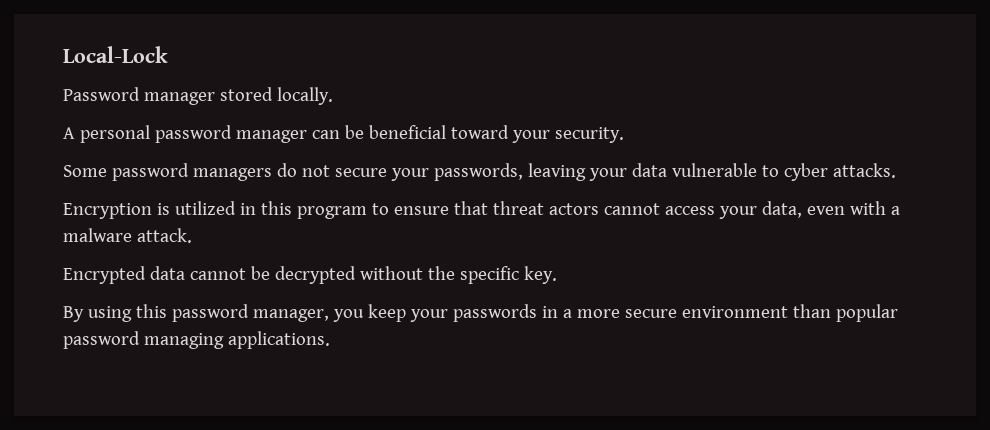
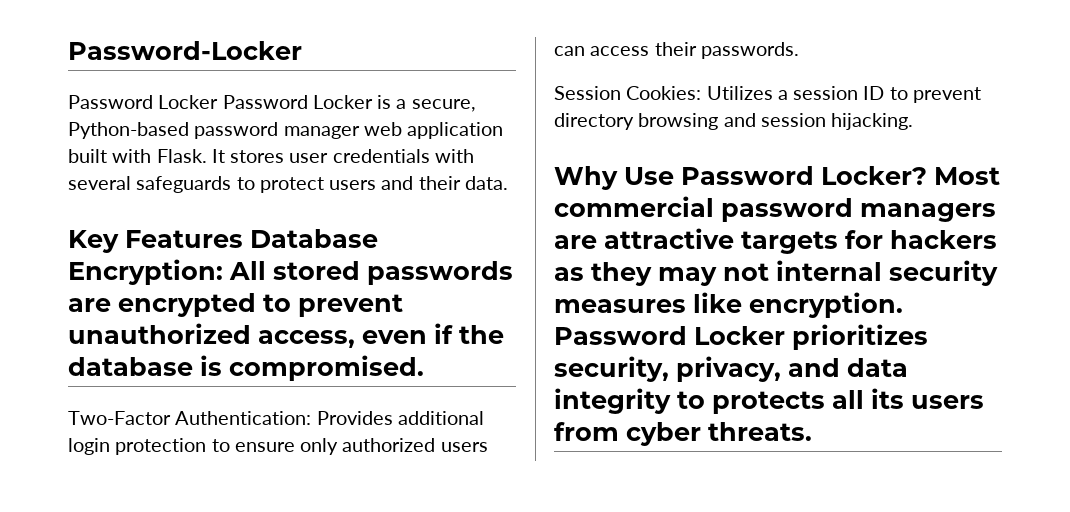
[63,46,168,63] [63,87,333,105] [63,125,624,143] [63,163,896,181] [63,201,900,219] [63,228,192,243] [63,266,557,284] [63,304,898,322] [63,331,330,349] Local-Lock // Password manager stored locally. // A personal password manager can be beneficial toward your security. // Some password managers do not secure your passwords, leaving your data vulnerable to cyber attacks. // Encryption is utilized in this program to ensure that threat actors cannot access your data, even with a malware attack. // Encrypted data cannot be decrypted without the specific key. // By using this password manager, you keep your passwords in a more secure environment than popular password managing applications. -> [68,41,302,60] [68,95,476,112] [68,122,504,139] [68,149,474,163] [68,176,508,193] [68,229,378,253] [68,259,513,285] [68,293,403,317] [68,323,504,348] [68,355,424,381] [68,411,484,425] [68,438,488,455] [554,42,799,59] [554,86,981,103] [554,113,914,130] [554,166,1000,190] [554,196,996,222] [554,228,997,254] [554,260,998,286] [554,292,903,318] [554,324,928,350] [554,356,908,382] [554,388,984,414] [554,422,812,446] Password-Locker // Password Locker Password Locker is a secure, Python-based password manager web application built with Flask. It stores user credentials with several safeguards to protect users and their data. // Key Features Database Encryption: All stored passwords are encrypted to prevent unauthorized access, even if the database is compromised. // Two-Factor Authentication: Provides additional login protection to ensure only authorized users can access their passwords. // Session Cookies: Utilizes a session ID to prevent directory browsing and session hijacking. // Why Use Password Locker? Most commercial password managers are attractive targets for hackers as they may not internal security measures like encryption. Password Locker prioritizes security, privacy, and data integrity to protects all its users from cyber threats.

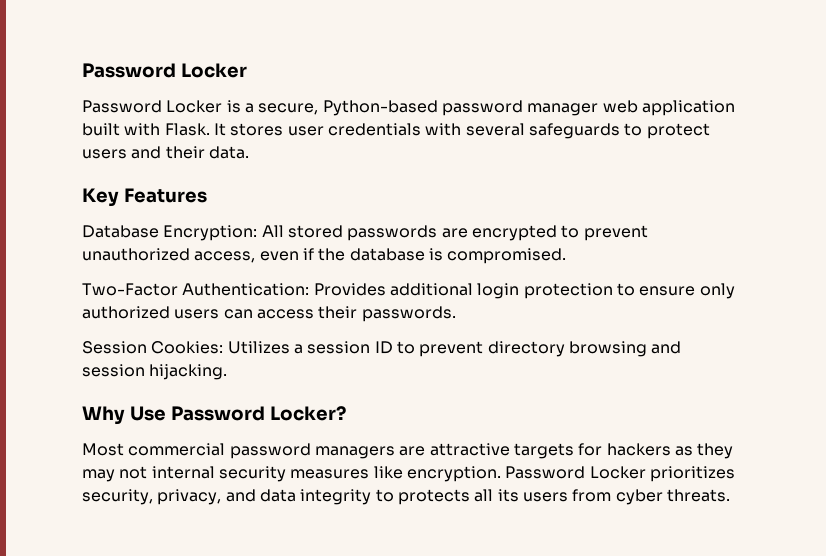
[68,41,302,60] [68,95,219,109] Password-Locker // Password Locker -> [82,63,247,78] Password Locker //
(243, 239) none -> (207, 195) //
(927, 175) none -> (346, 413) //

